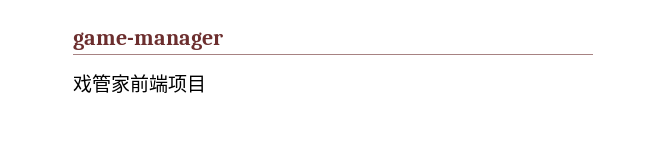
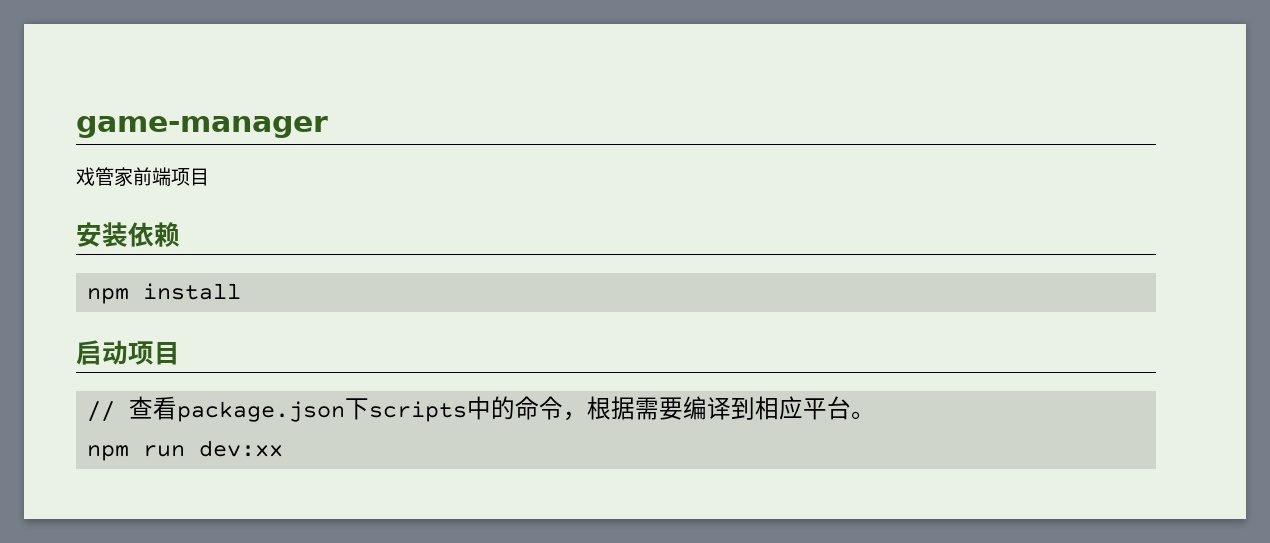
(206, 84) none -> [76,222,180,247] [87,283,242,304] [76,340,180,365] [87,396,876,422] [87,440,284,461] // 安装依赖 // npm install // 启动项目 // // 查看package.json下scripts中的命令，根据需要编译到相应平台。 // npm run dev:xx

